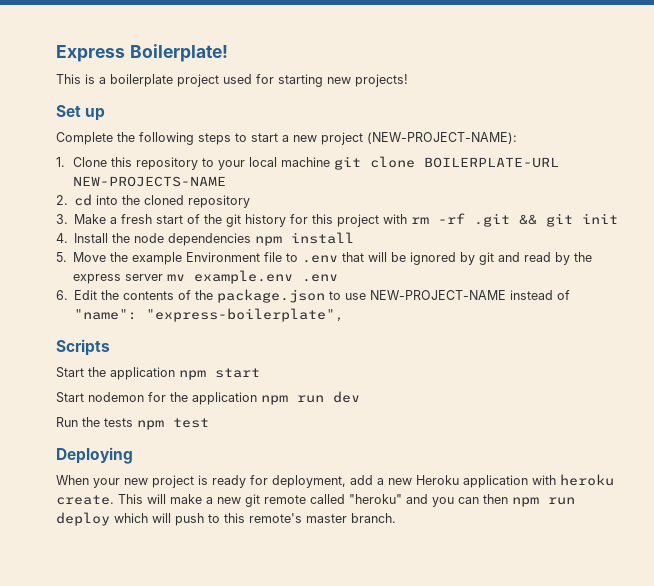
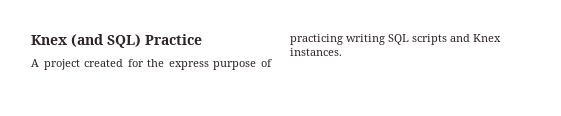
[56,44,228,62] [56,74,408,87] [56,105,106,121] [56,132,517,145] [56,156,559,170] [72,176,226,187] [56,194,251,208] [56,213,619,227] [56,232,355,246] [56,252,593,265] [73,270,339,284] [56,289,571,303] [74,308,345,322] [56,339,110,356] [56,367,260,380] [56,391,360,405] [56,417,209,430] [56,447,133,464] [56,474,614,488] [56,494,575,507] [56,512,396,526] Express Boilerplate! // This is a boilerplate project used for starting new projects! // Set up // Complete the following steps to start a new project (NEW-PROJECT-NAME): // 1. Clone this repository to your local machine git clone BOILERPLATE-URL NEW-PROJECTS-NAME // 2. cd into the cloned repository // 3. Make a fresh start of the git history for this project with rm -rf .git && git init // 4. Install the node dependencies npm install // 5. Move the example Environment file to .env that will be ignored by git and read by the express server mv example.env .env // 6. Edit the contents of the package.json to use NEW-PROJECT-NAME instead of "name": "express-boilerplate", // Scripts // Start the application npm start // Start nodemon for the application npm run dev // Run the tests npm test // Deploying // When your new project is ready for deployment, add a new Heroku application with heroku create. This will make a new git remote called "heroku" and you can then npm run deploy which will push to this remote's master branch. -> [31,34,202,48] [31,59,272,70] [290,34,501,45] [290,48,342,56] Knex (and SQL) Practice // A project created for the express purpose of practicing writing SQL scripts and Knex instances.

